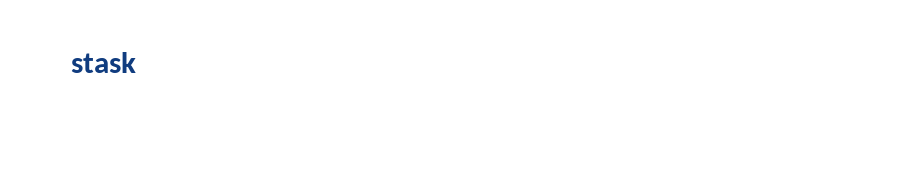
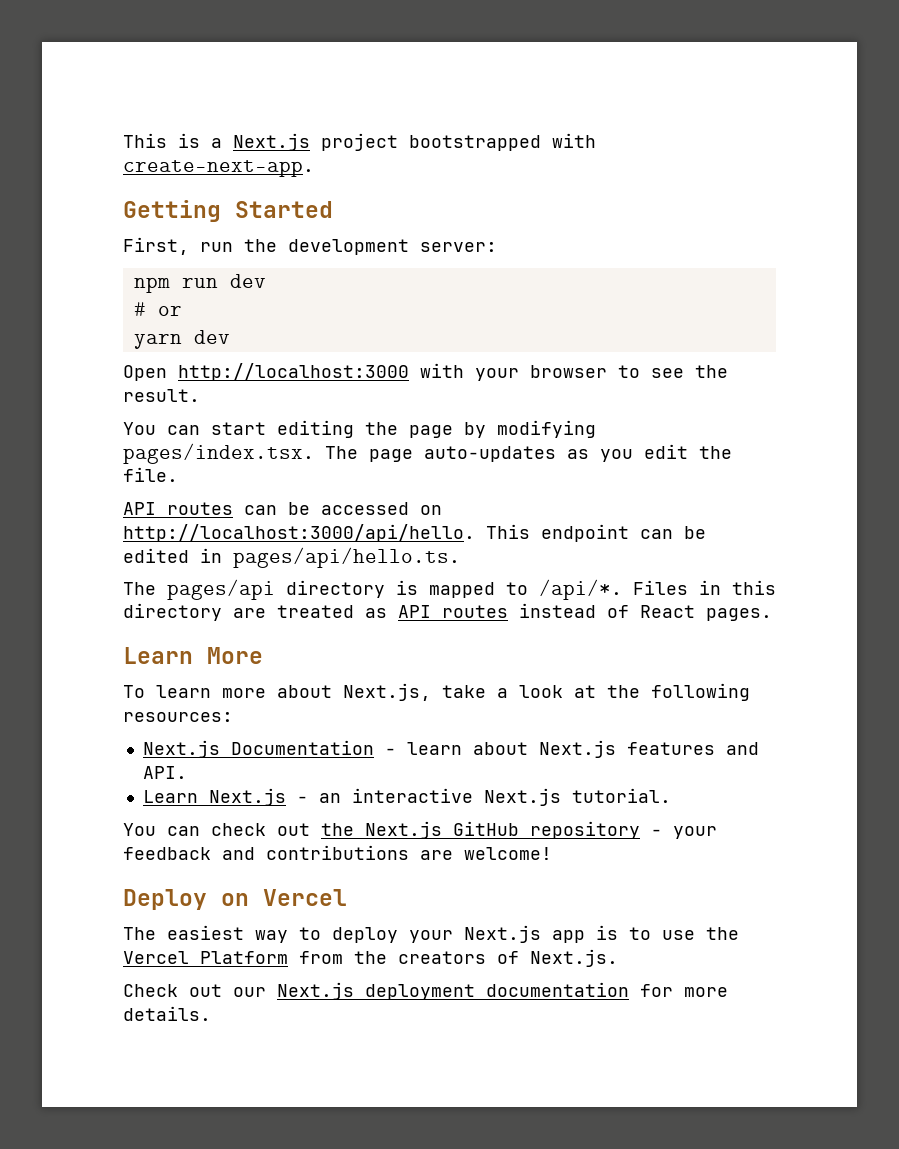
[71,52,136,73] stask -> [123,133,596,151] [123,160,314,177] [123,200,333,222] [123,237,497,255] [133,274,266,293] [133,302,182,316] [133,330,230,349] [123,363,728,381] [123,389,200,402] [123,420,596,438] [123,443,732,464] [123,467,178,482] [123,502,442,515] [123,524,706,542] [123,547,460,568] [123,579,776,600] [123,603,772,621] [123,647,263,664] [123,683,750,701] [123,712,233,722] [142,740,759,758] [142,766,187,779] [142,788,671,806] [123,821,717,839] [123,845,552,860] [123,889,347,910] [123,925,739,943] [123,949,618,967] [123,982,728,1000] [123,1006,211,1021] This is a Next.js project bootstrapped with create-next-app. // Getting Started // First, run the development server: // npm run dev // # or // yarn dev // Open http://localhost:3000 with your browser to see the result. // You can start editing the page by modifying pages/index.tsx. The page auto-updates as you edit the file. // API routes can be accessed on http://localhost:3000/api/hello. This endpoint can be edited in pages/api/hello.ts. // The pages/api directory is mapped to /api/*. Files in this directory are treated as API routes instead of React pages. // Learn More // To learn more about Next.js, take a look at the following resources: // Next.js Documentation - learn about Next.js features and API. // Learn Next.js - an interactive Next.js tutorial. // You can check out the Next.js GitHub repository - your feedback and contributions are welcome! // Deploy on Vercel // The easiest way to deploy your Next.js app is to use the Vercel Platform from the creators of Next.js. // Check out our Next.js deployment documentation for more details.

